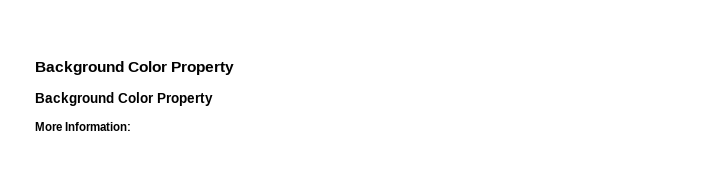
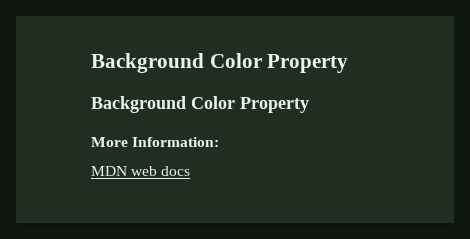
(132, 126) none -> [91,166,191,176] // MDN web docs

